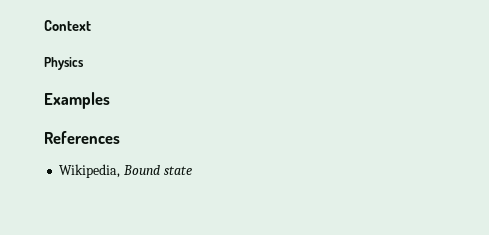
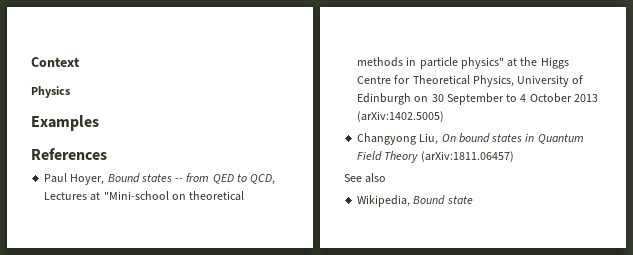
(120, 137) none -> [44,173,276,185] [44,191,245,201] [357,57,569,69] [357,75,584,87] [357,93,598,105] [357,111,445,122] [357,133,584,145] [357,151,514,163] [344,173,387,183] // Paul Hoyer, Bound states -- from QED to QCD, Lectures at "Mini-school on theoretical methods in particle physics" at the Higgs Centre for Theoretical Physics, University of Edinburgh on 30 September to 4 October 2013 (arXiv:1402.5005) // Changyong Liu, On bound states in Quantum Field Theory (arXiv:1811.06457) // See also

